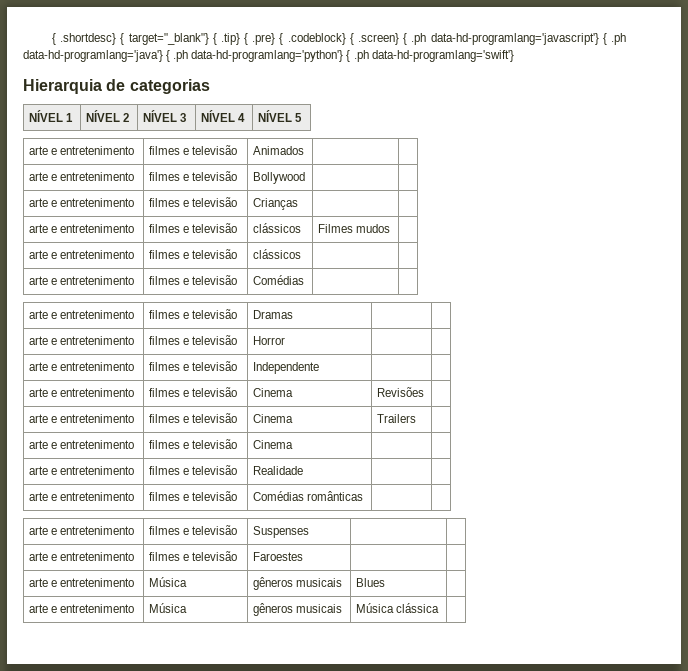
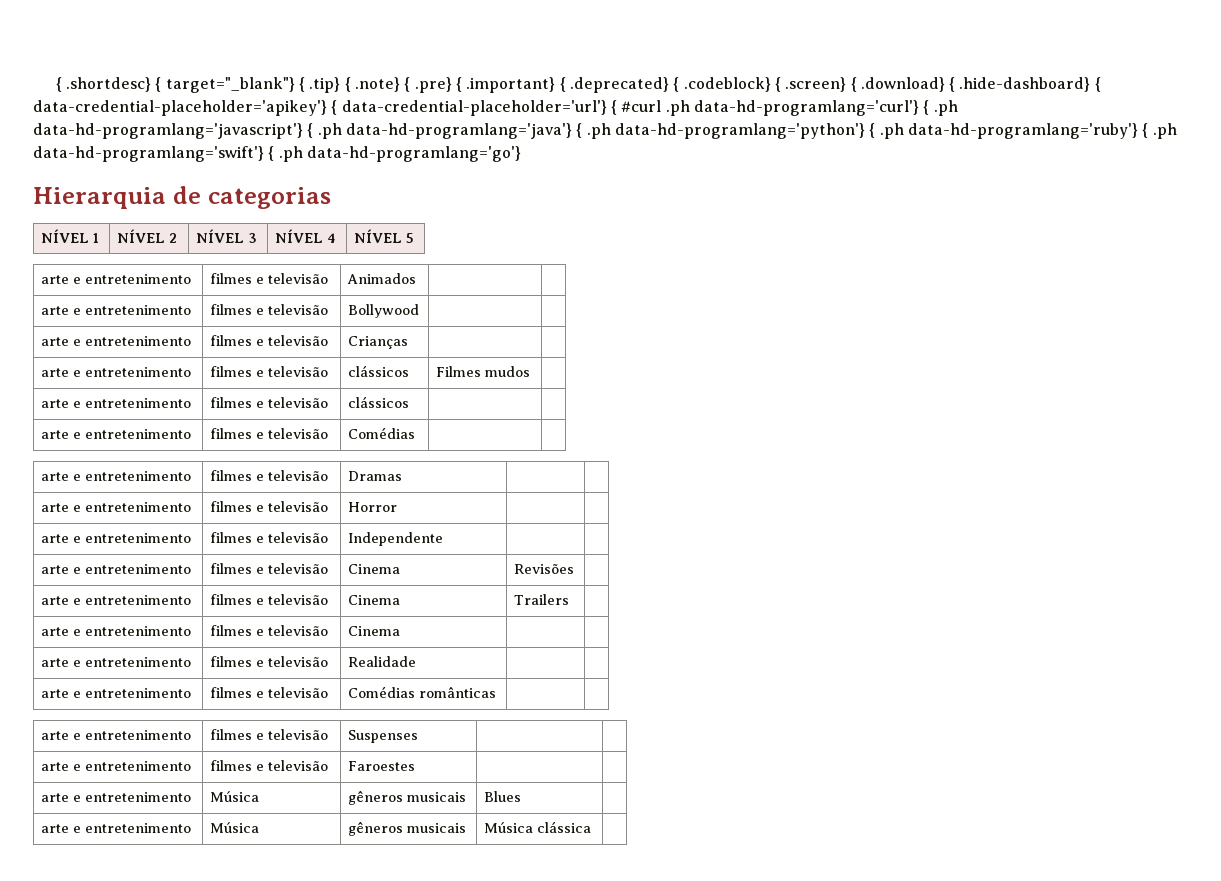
[252,33,400,45] .pre} { .codeblock} { .screen} -> [354,77,1101,93] [33,100,919,116] .note} { .pre} { .important} { .deprecated} { .codeblock} { .screen} { .download} { .hide-dashboard} { data-credential-placeholder='apikey'} { data-credential-placeholder='url'} { #curl .ph data-hd-programlang='curl'}
[371,50,514,62] data-hd-programlang='swift'} -> [907,123,1177,139] [33,146,521,162] data-hd-programlang='ruby'} { .ph data-hd-programlang='swift'} { .ph data-hd-programlang='go'}

